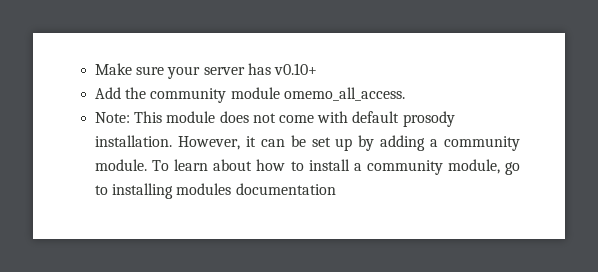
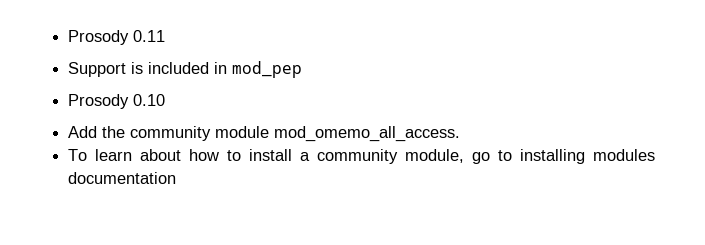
[95,63,317,79] [95,87,405,103] [95,111,455,127] [95,135,520,151] [95,159,148,171] Make sure your server has v0.10+ // Add the community module omemo_all_access. // Note: This module does not come with default prosody installation. However, it can be set up by adding a community module. -> [68,30,166,45] [68,61,303,78] [68,94,166,109] [68,126,461,142] Prosody 0.11 // Support is included in mod_pep // Prosody 0.10 // Add the community module mod_omemo_all_access. //

